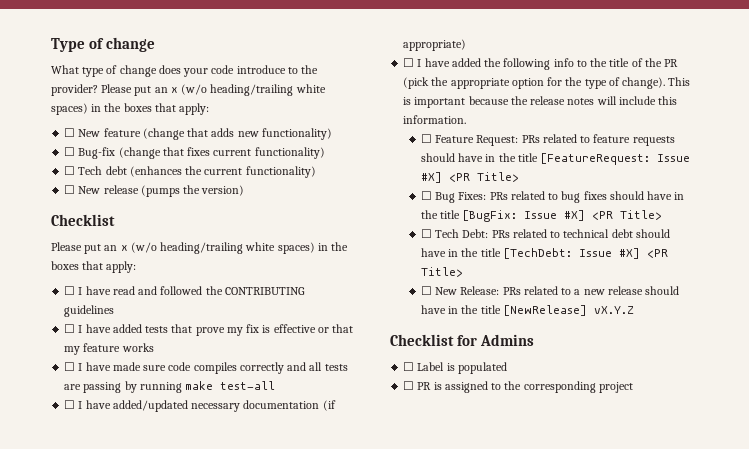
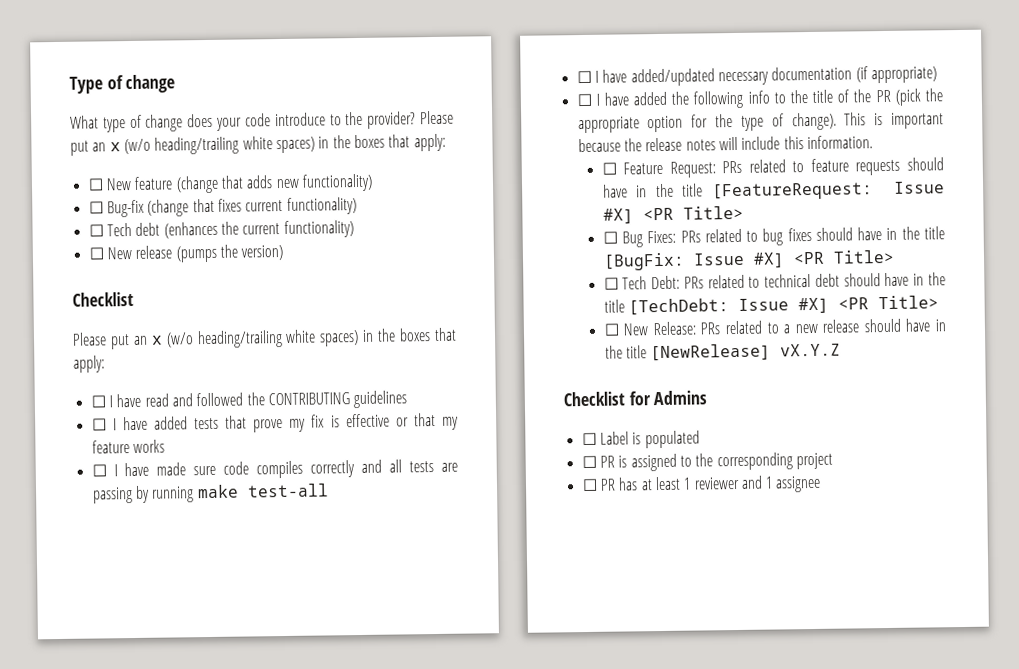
(633, 387) none -> [581,475,822,493] // ☐ PR has at least 1 reviewer and 1 assignee

